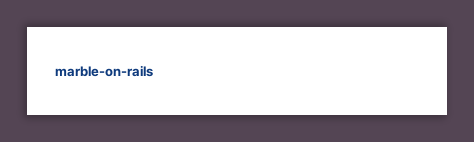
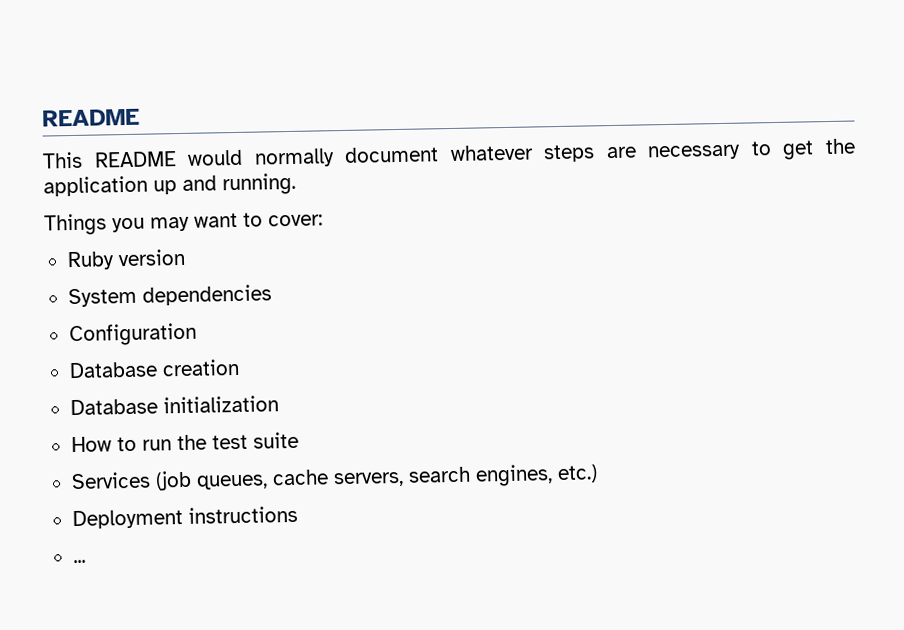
[55,65,153,77] marble-on-rails -> [42,108,140,127] [42,138,856,169] [43,172,296,197] [44,212,323,236] [66,248,186,271] [67,284,272,308] [68,322,197,347] [68,358,240,379] [69,395,279,416] [70,431,299,453] [70,464,598,491] [71,505,298,530] [72,559,86,564] README // This README would normally document whatever steps are necessary to get the application up and running. // Things you may want to cover: // Ruby version // System dependencies // Configuration // Database creation // Database initialization // How to run the test suite // Services (job queues, cache servers, search engines, etc.) // Deployment instructions // ...

